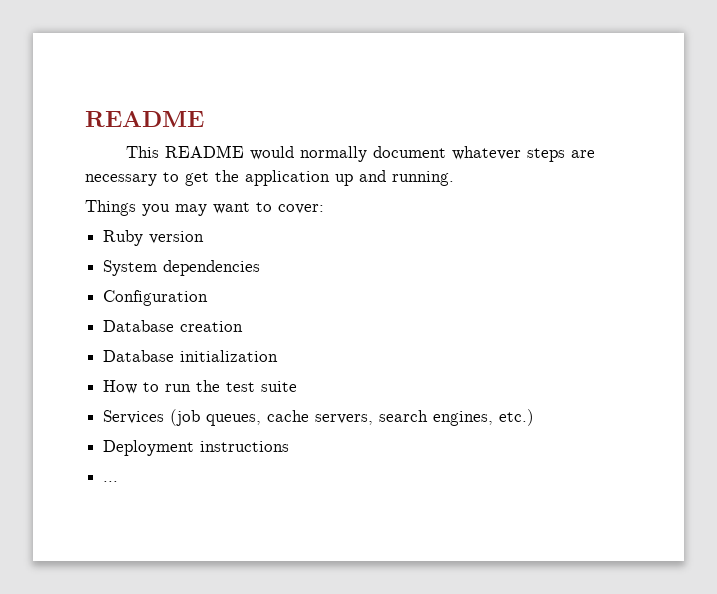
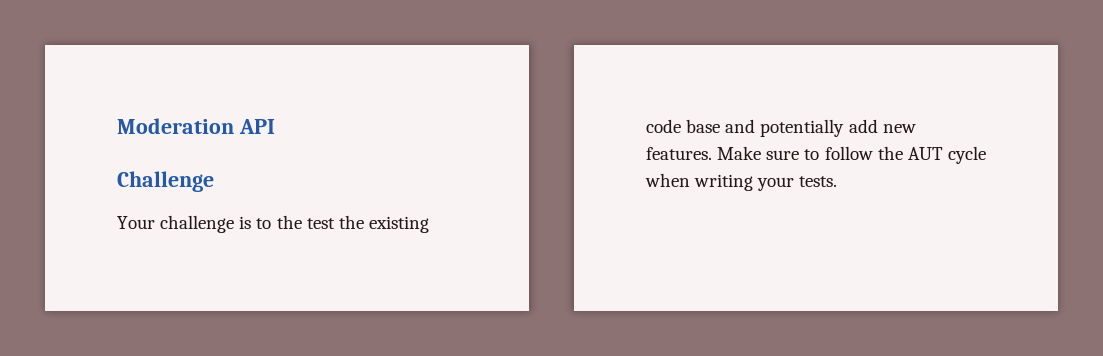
[85,111,204,127] [126,145,596,162] [85,170,454,186] [85,200,324,216] [103,230,205,246] [103,260,261,276] [103,290,209,306] [103,320,244,332] [103,350,279,362] [103,380,298,394] [103,409,535,426] [103,440,290,456] [103,481,119,482] README // This README would normally document whatever steps are necessary to get the application up and running. // Things you may want to cover: // Ruby version // System dependencies // Configuration // Database creation // Database initialization // How to run the test suite // Services (job queues, cache servers, search engines, etc.) // Deployment instructions // ... -> [117,118,275,134] [117,171,214,192] [117,215,429,233] [646,119,916,137] [646,146,986,164] [645,173,838,191] Moderation API // Challenge // Your challenge is to the test the existing code base and potentially add new features. Make sure to follow the AUT cycle when writing your tests.

